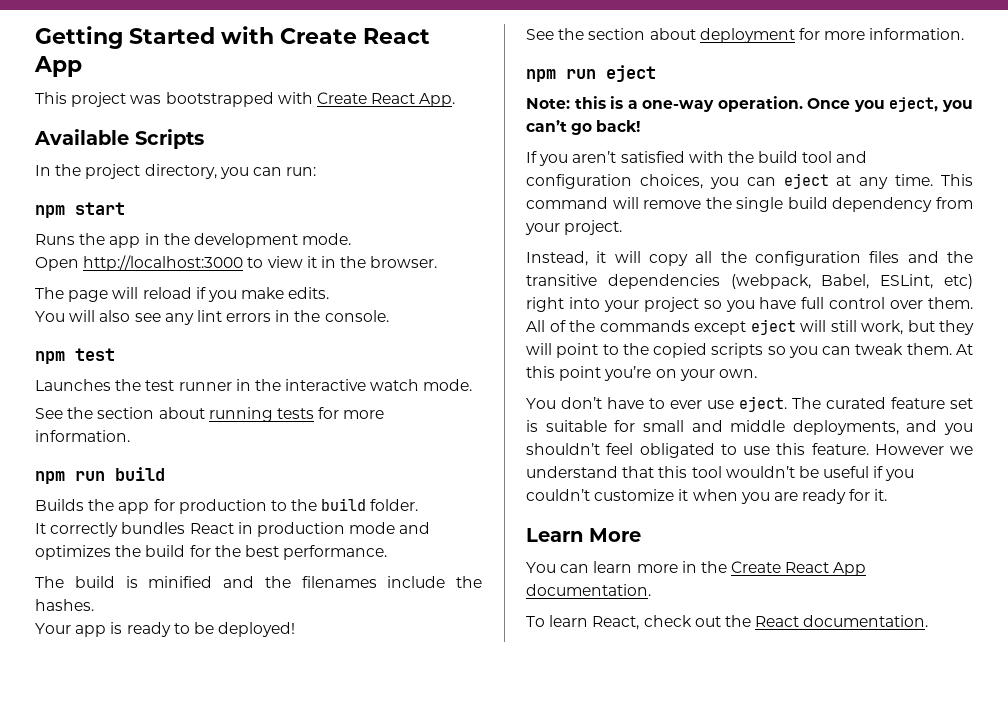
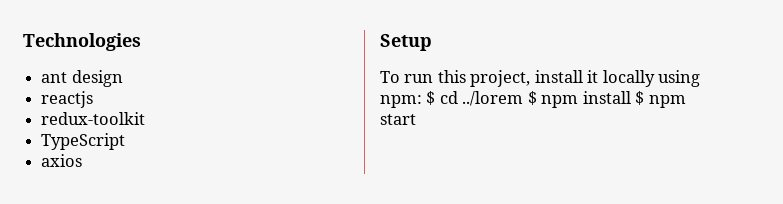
[35,26,430,49] [34,56,82,77] [35,92,456,107] [34,129,204,149] [35,164,317,179] [35,202,125,218] [35,233,352,248] [35,255,438,271] [35,287,330,302] [35,310,389,325] [35,348,115,364] [35,379,473,391] [35,407,385,422] [35,430,130,442] [35,467,165,484] [35,498,419,514] [35,522,431,537] [35,545,388,560] [35,576,482,588] [35,599,94,611] [35,622,296,637] [526,28,965,43] [526,65,656,82] [526,96,973,112] [526,120,641,135] [526,151,868,166] [526,173,973,189] [526,197,973,212] [525,220,623,235] [526,251,973,266] [526,274,973,289] [526,297,973,312] [526,319,974,335] [526,343,973,358] [526,366,757,381] [526,396,973,412] [526,420,973,435] [526,443,973,458] [526,466,915,481] [526,489,888,504] [526,528,641,542] [526,561,867,576] [526,584,651,596] [526,615,929,630] Getting Started with Create React App // This project was bootstrapped with Create React App. // Available Scripts // In the project directory, you can run: // npm start // Runs the app in the development mode. // Open http://localhost:3000 to view it in the browser. // The page will reload if you make edits. // You will also see any lint errors in the console. // npm test // Launches the test runner in the interactive watch mode. // See the section about running tests for more information. // npm run build // Builds the app for production to the build folder. // It correctly bundles React in production mode and optimizes the build for the best performance. // The build is minified and the filenames include the hashes. // Your app is ready to be deployed! // See the section about deployment for more information. // npm run eject // Note: this is a one-way operation. Once you eject, you can’t go back! // If you aren’t satisfied with the build tool and configuration choices, you can eject at any time. This command will remove the single build dependency from your project. // Instead, it will copy all the configuration files and the transitive dependencies (webpack, Babel, ESLint, etc) right into your project so you have full control over them. All of the commands except eject will still work, but they will point to the copied scripts so you can tweak them. At this point you’re on your own. // You don’t have to ever use eject. The curated feature set is suitable for small and middle deployments, and you shouldn’t feel obligated to use this feature. However we understand that this tool wouldn’t be useful if you couldn’t customize it when you are ready for it. // Learn More // You can learn more in the Create React App documentation. // To learn React, check out the React documentation. -> [23,33,141,51] [41,70,123,87] [41,91,94,108] [41,112,146,125] [41,133,126,150] [41,154,83,167] [380,34,432,51] [380,70,701,87] [380,91,686,108] [380,114,416,125] Technologies // ant design // reactjs // redux-toolkit // TypeScript // axios // Setup // To run this project, install it locally using npm: $ cd ../lorem $ npm install $ npm start

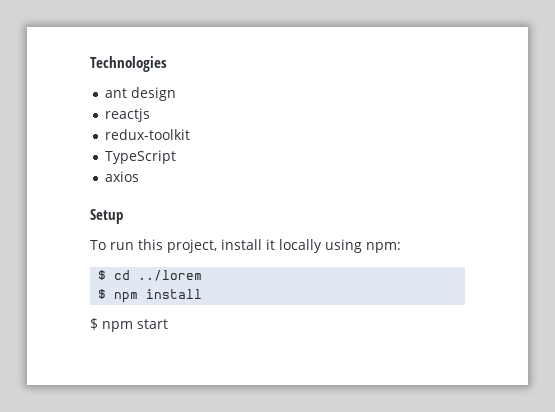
(422, 101) none -> (401, 247) //
(524, 98) none -> (203, 275) //
(631, 97) none -> (203, 294) //

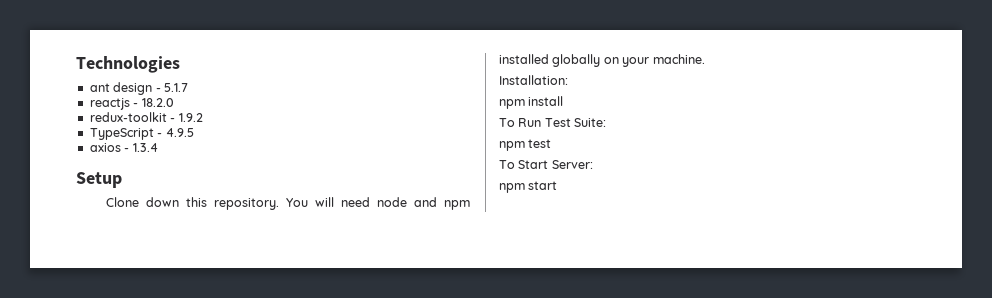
(176, 94) none -> [155,83,188,92] - 5.1.7
(150, 115) none -> [133,98,174,107] - 18.2.0
(190, 134) none -> [170,113,203,122] - 1.9.2
(176, 157) none -> [157,128,194,137] - 4.9.5
(139, 176) none -> [124,143,158,152] - 1.3.4
[90,239,401,253] [98,270,203,281] [98,289,203,303] [90,318,98,330] To run this project, install it locally using npm: // $ cd ../lorem // $ npm install // $ -> [106,197,470,210] [499,54,705,67] [499,75,568,85] [499,96,564,109] [499,118,607,127] [499,139,552,151] [499,160,593,169] Clone down this repository. You will need node and npm installed globally on your machine. // Installation: // npm install // To Run Test Suite: // npm test // To Start Server: //

